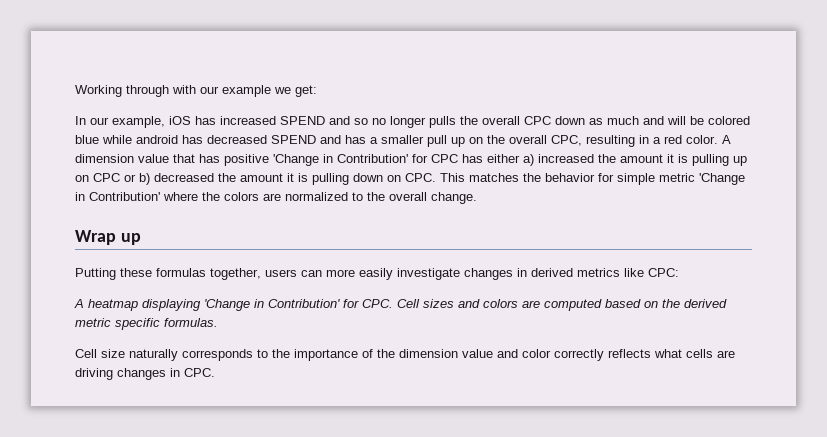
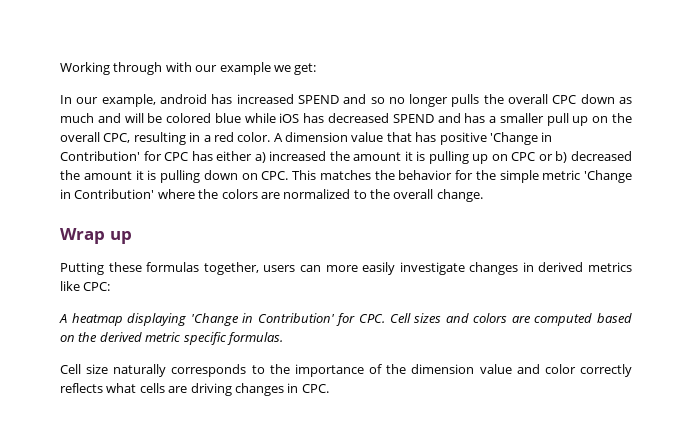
[169,116,191,125] iOS -> [159,94,207,104] android
[136,135,178,144] android -> [279,113,300,123] iOS
(614, 177) none -> [475,170,496,180] the

